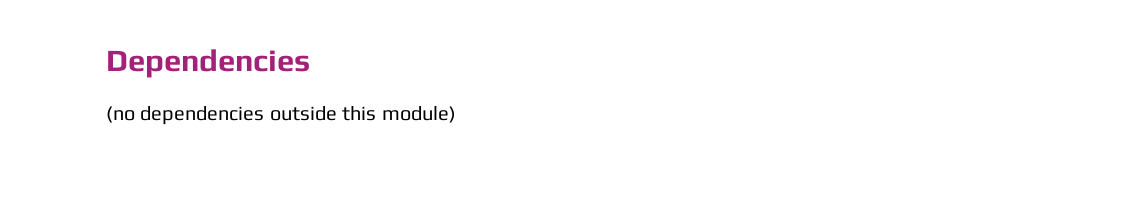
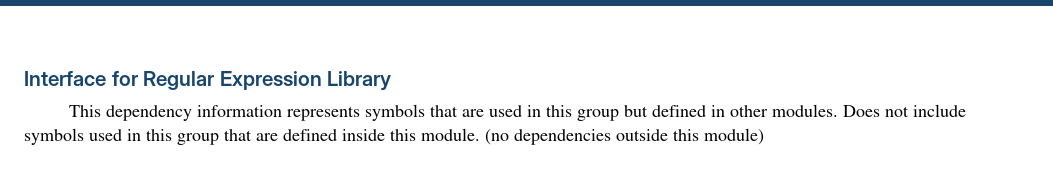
[106,49,310,78] Dependencies // -> [24,71,392,91] [68,104,966,121] [24,128,480,145] Interface for Regular Expression Library // This dependency information represents symbols that are used in this group but defined in other modules. Does not include symbols used in this group that are defined inside this module.

